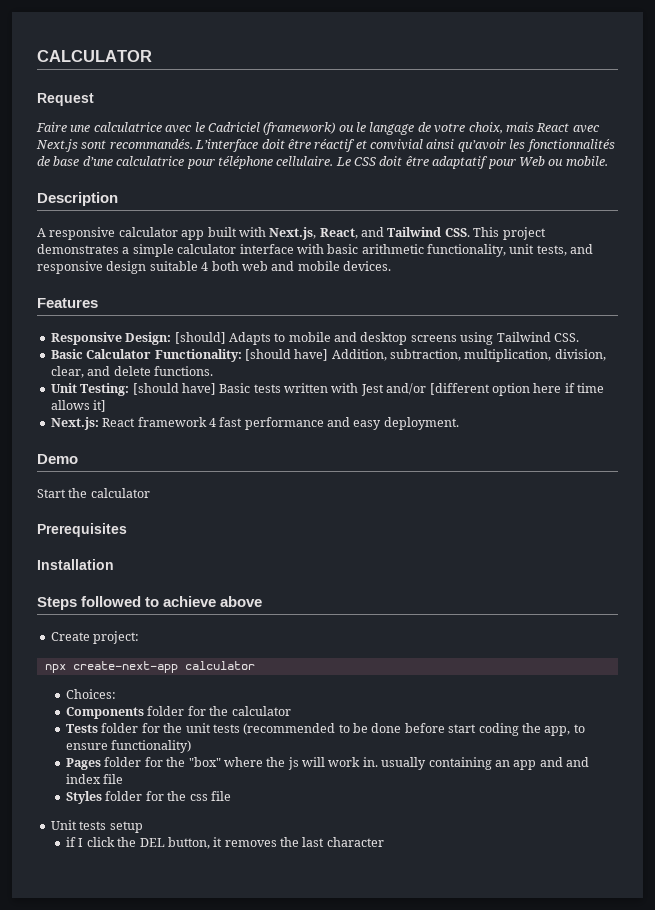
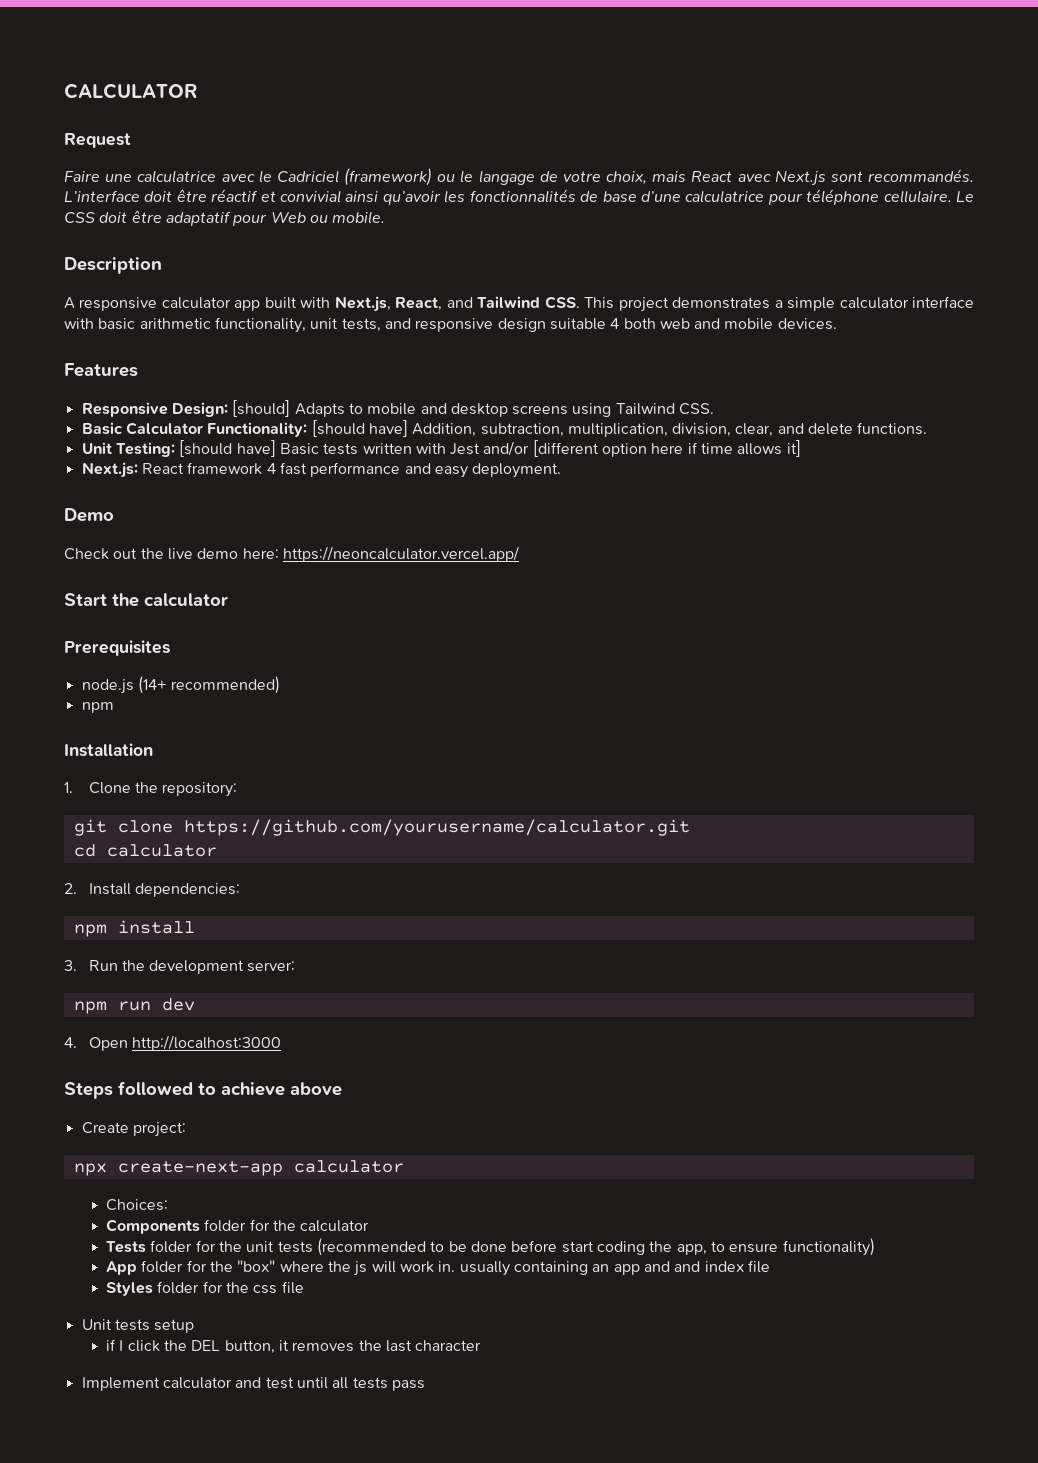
[37,488,150,498] [37,523,127,537] [37,559,114,570] Start the calculator // Prerequisites // Installation -> [64,546,519,562] [64,593,228,607] [64,640,170,656] [81,676,281,694] [81,702,114,713] [64,743,153,757] [64,782,238,797] [73,819,690,836] [73,844,217,857] [64,883,240,897] [73,920,195,937] [64,960,296,974] [73,998,195,1014] [64,1035,281,1051] Check out the live demo here: https://neoncalculator.vercel.app/ // Start the calculator // Prerequisites // node.js (14+ recommended) // npm // Installation // 1. Clone the repository: // git clone https://github.com/yourusername/calculator.git // cd calculator // 2. Install dependencies: // npm install // 3. Run the development server: // npm run dev // 4. Open http://localhost:3000
[66,758,102,770] Pages -> [106,1261,138,1275] App
(384, 842) none -> [81,1377,425,1391] // Implement calculator and test until all tests pass

